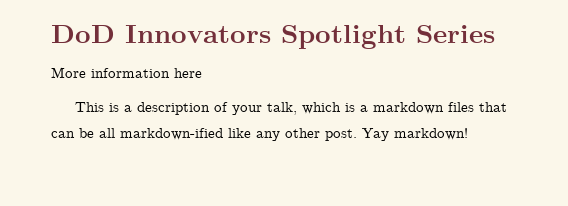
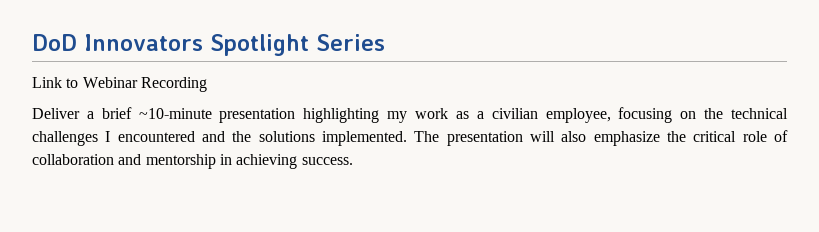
[51,67,202,78] [74,102,507,115] [51,128,468,141] More information here // This is a description of your talk, which is a markdown files that can be all markdown-ified like any other post. Yay markdown! -> [32,77,207,92] [32,107,789,123] [32,130,789,146] [32,154,353,169] Link to Webinar Recording // Deliver a brief ~10-minute presentation highlighting my work as a civilian employee, focusing on the technical challenges I encountered and the solutions implemented. The presentation will also emphasize the critical role of collaboration and mentorship in achieving success.

